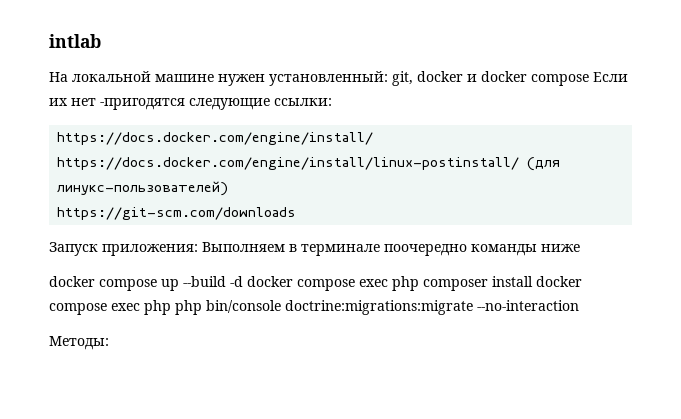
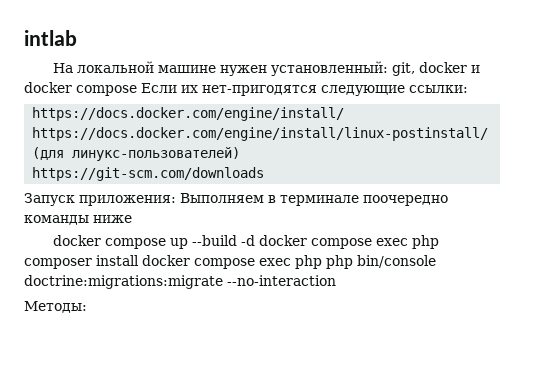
[71,98,185,110] нет -пригодятся -> [202,85,317,96] нет-пригодятся

